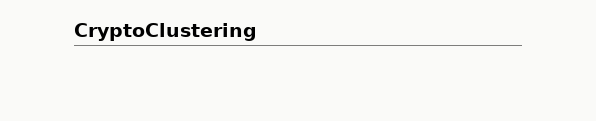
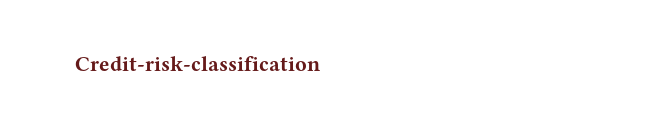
[74,23,257,41] CryptoClustering -> [75,56,321,71] Credit-risk-classification

